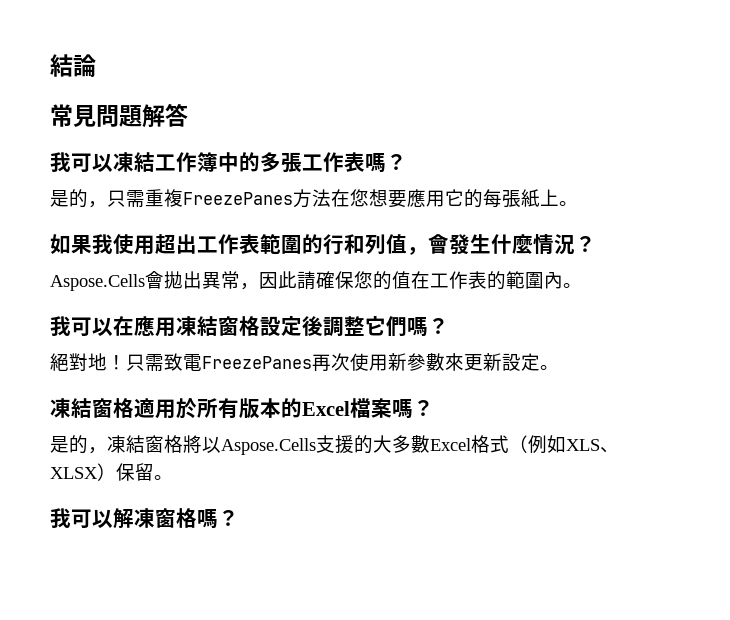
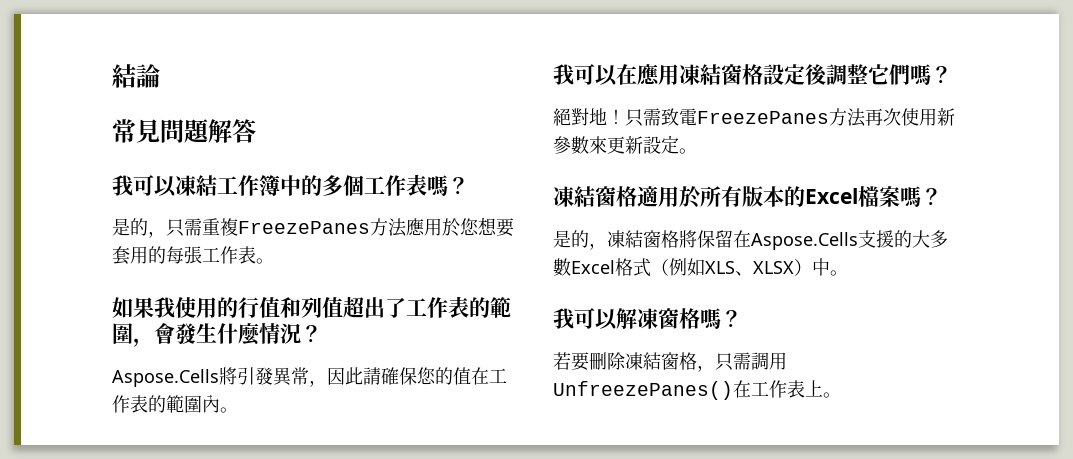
[281,152,302,173] 張 -> [343,175,364,196] 個
[331,189,578,208] [50,234,407,255] 在您想要應用它的每張紙上。 // 如果我使用超出工作表範圍的行和列值 -> [406,217,514,237] [112,246,274,265] [112,296,511,318] [112,323,133,344] 應用於您想要套用的每張工作表。 // 如果我使用的行值和列值超出了工作表的範圍
[145,271,202,289] 會拋出 -> [219,367,273,385] 將引發
(312, 362) none -> [829,108,866,127] 方法
[202,436,221,453] 以 -> [697,230,751,248] 保留在
[116,463,154,481] 保留 -> [812,258,830,276] 中
(239, 518) none -> [553,352,787,372] [553,380,841,400] // 若要刪除凍結窗格，只需調用UnfreezePanes()在工作表上。

